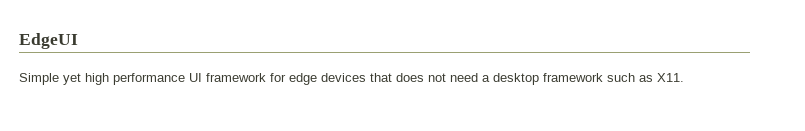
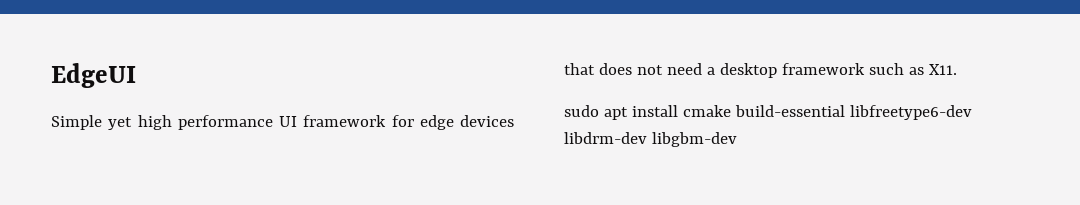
(684, 77) none -> [564,105,972,120] [564,132,737,147] // sudo apt install cmake build-essential libfreetype6-dev libdrm-dev libgbm-dev

